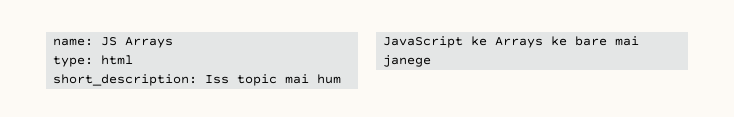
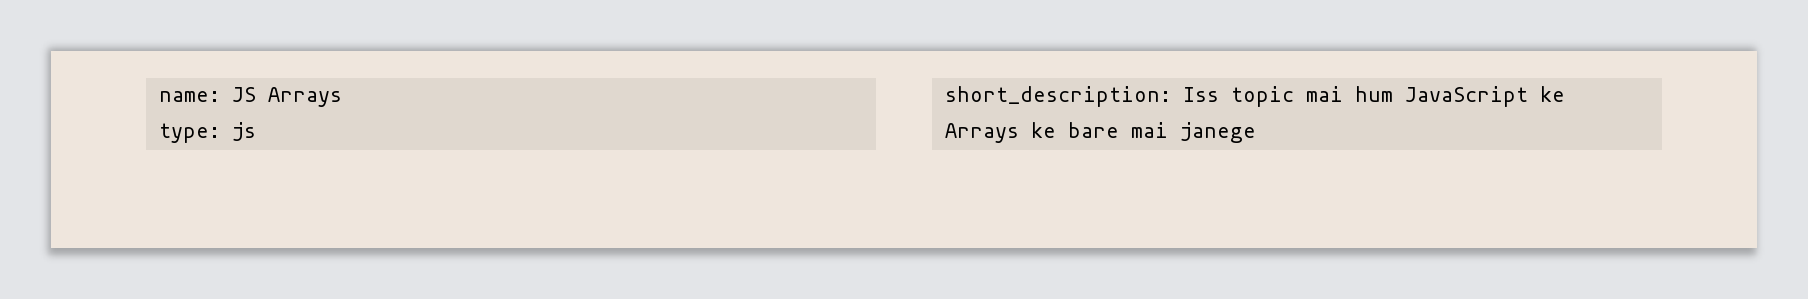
[100,55,133,65] html -> [231,122,256,141] js

